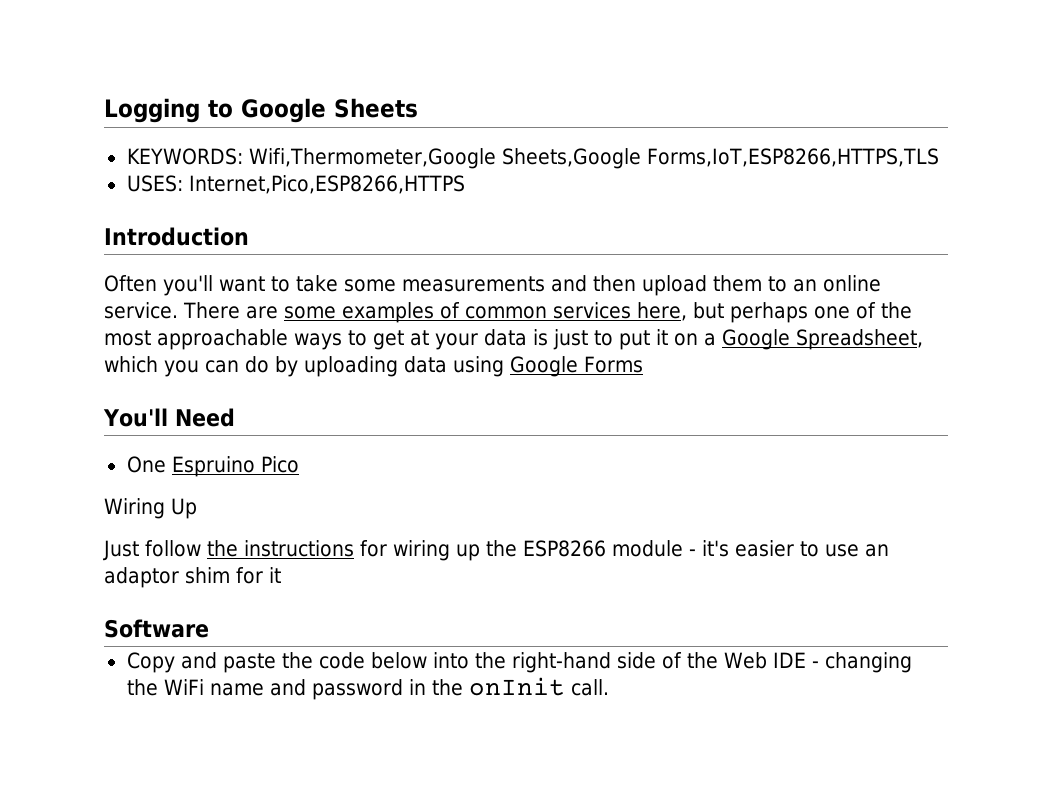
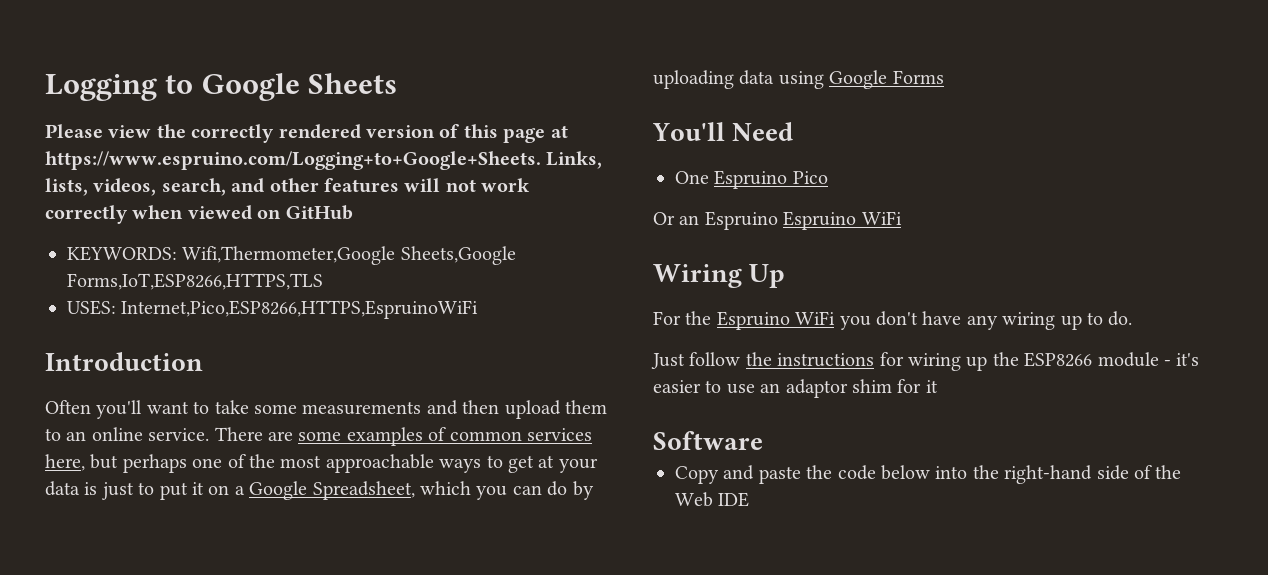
(418, 108) none -> [45,124,568,143] [45,151,603,170] [45,178,531,196] [45,205,353,224] // Please view the correctly rendered version of this page at https://www.espruino.com/Logging+to+Google+Sheets. Links, lists, videos, search, and other features will not work correctly when viewed on GitHub
[188,175,465,194] Internet,Pico,ESP8266,HTTPS -> [121,300,479,319] Internet,Pico,ESP8266,HTTPS,EspruinoWiFi
[104,498,197,519] Wiring Up -> [653,211,902,230] [653,264,786,288] [653,311,1133,330] Or an Espruino Espruino WiFi // Wiring Up // For the Espruino WiFi you don't have any wiring up to do.
[811,652,912,673] [126,677,609,700] - changing the WiFi name and password in the onInit call. -> (750, 499) none

